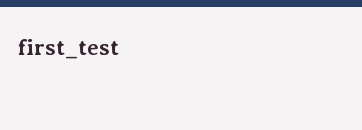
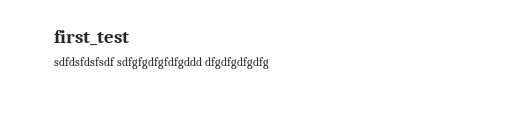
(119, 49) none -> [54,57,270,69] // sdfdsfdsfsdf sdfgfgdfgfdfgddd dfgdfgdfgdfg

